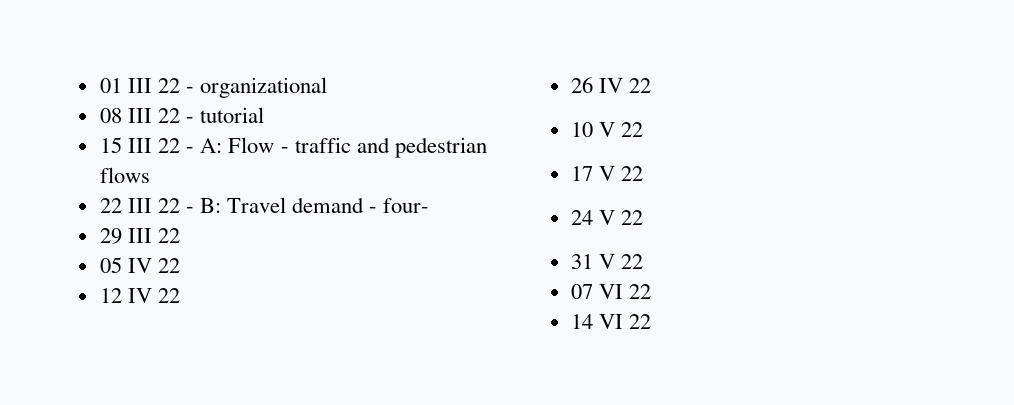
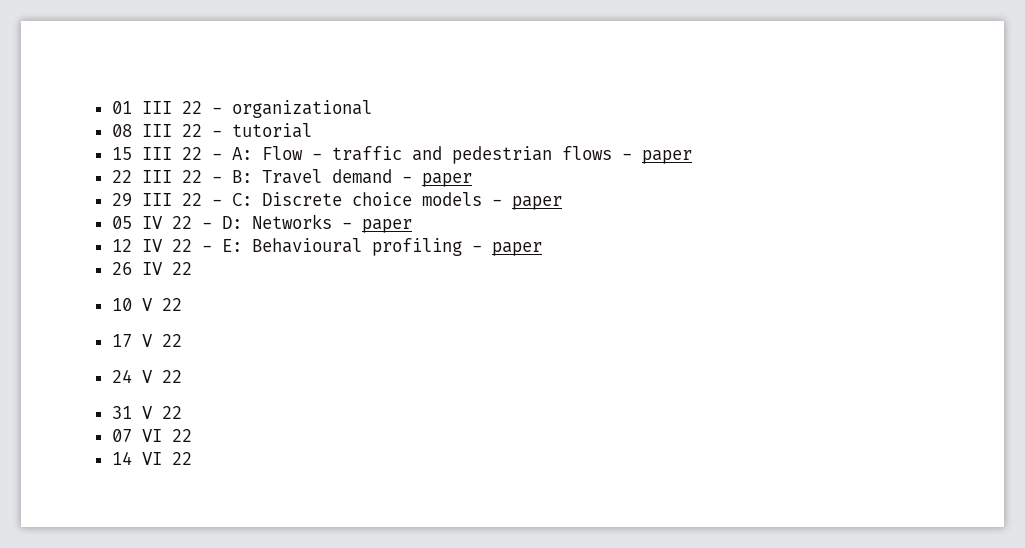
(150, 175) none -> [621,150,692,164] - paper
[383,198,430,213] four- -> [421,173,472,187] paper
[99,257,180,273] [99,288,180,303] // 05 IV 22 // 12 IV 22 -> [211,192,562,210] [111,214,412,233] [111,238,542,256] - C: Discrete choice models - paper // 05 IV 22 - D: Networks - paper // 12 IV 22 - E: Behavioural profiling - paper

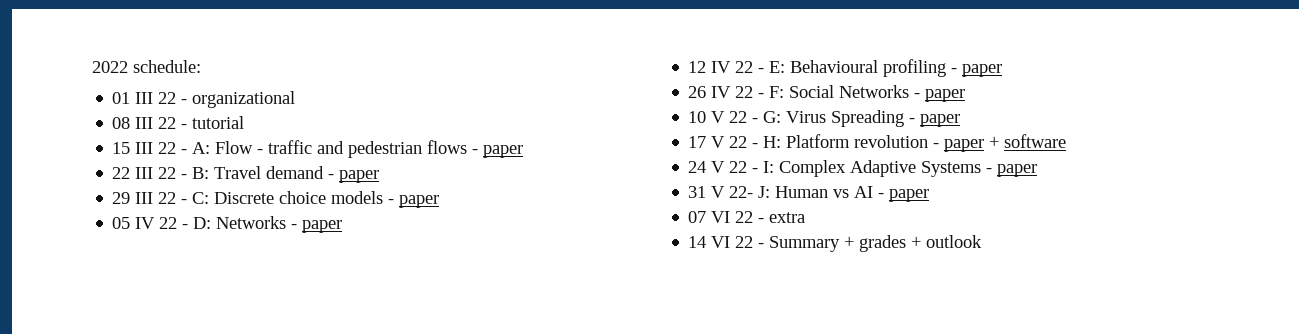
(111, 107) none -> [92,60,201,73] 2022 schedule: //
[111,298,182,311] [111,334,182,347] [111,369,182,383] [111,406,182,419] // 10 V 22 // 17 V 22 // 24 V 22 // 31 V 22 -> [758,85,966,102] [688,110,961,127] [688,134,1067,152] [688,160,1038,177] [688,186,930,202] - F: Social Networks - paper // 10 V 22 - G: Virus Spreading - paper // 17 V 22 - H: Platform revolution - paper + software // 24 V 22 - I: Complex Adaptive Systems - paper // 31 V 22- J: Human vs AI - paper
(192, 435) none -> [758,212,806,223] - extra
(192, 458) none -> [758,235,983,252] - Summary + grades + outlook

